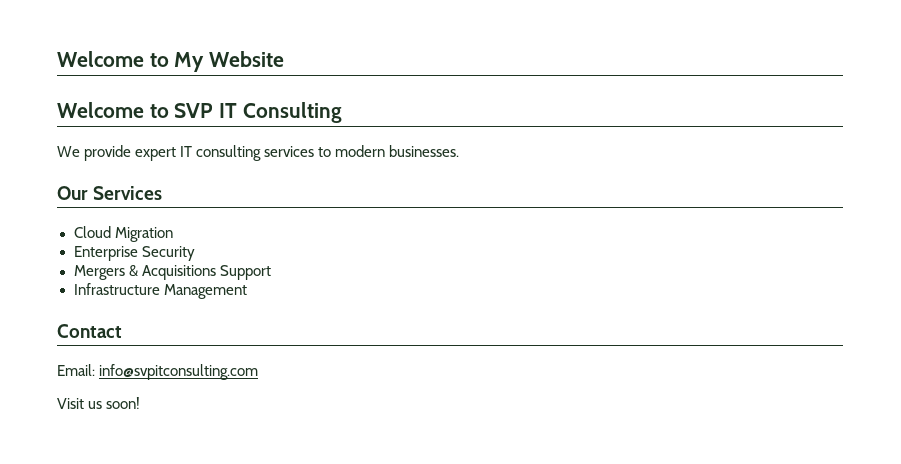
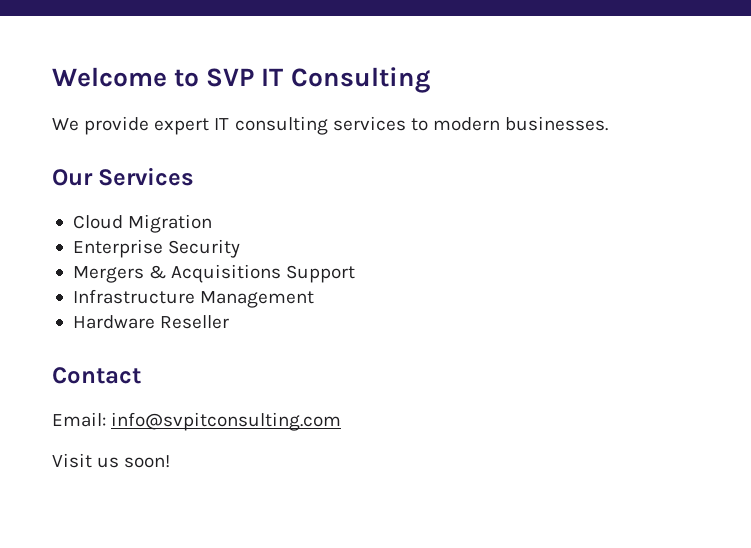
[57,51,285,72] [57,102,169,118] Welcome to My Website // Welcome to -> [52,67,200,87] Welcome to
(247, 291) none -> [72,315,230,329] // Hardware Reseller

